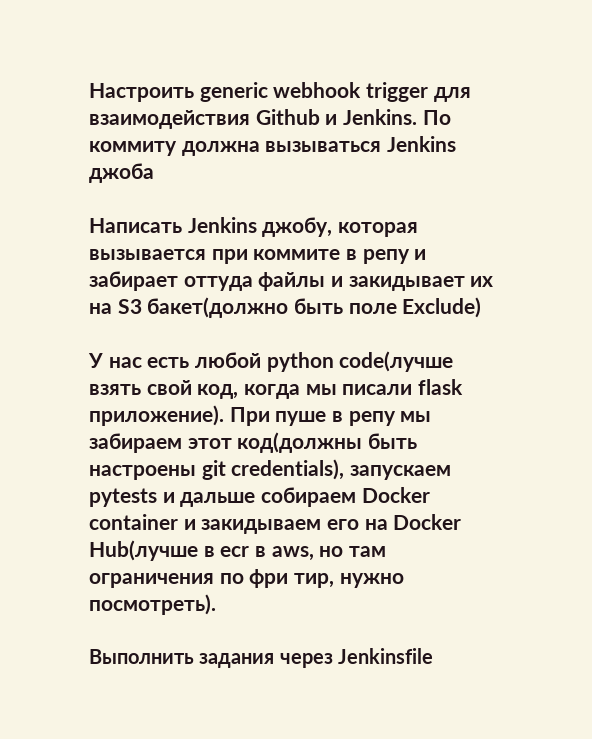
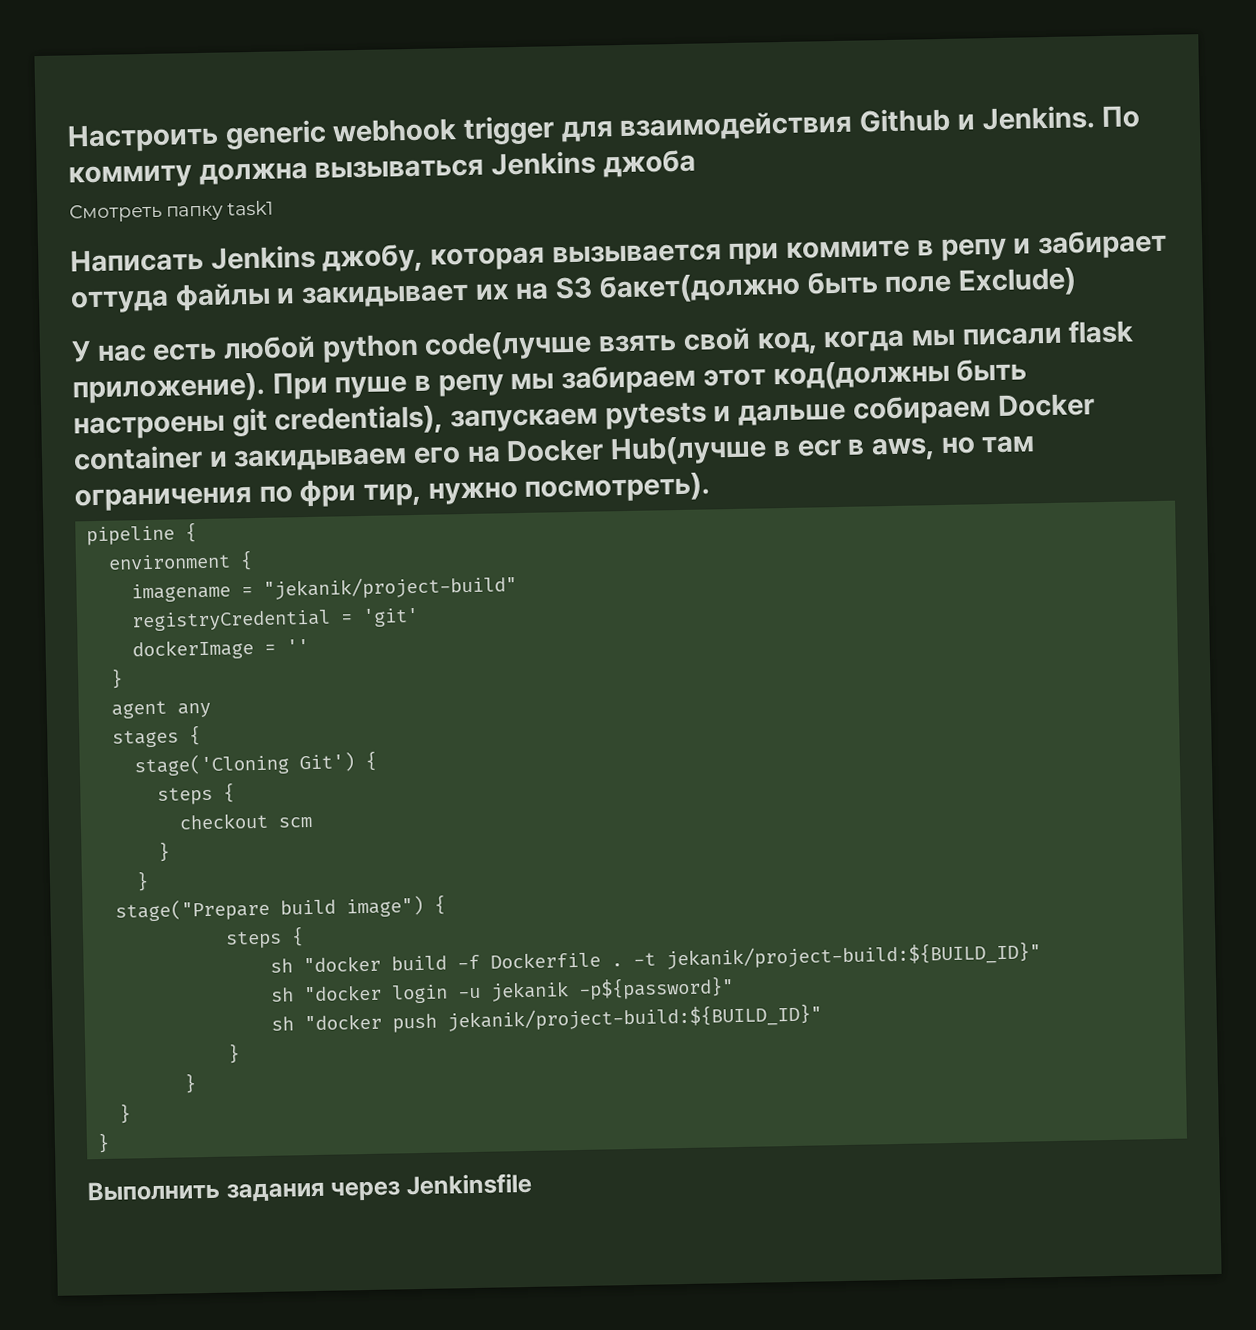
(154, 173) none -> [69,200,274,223] // Смотреть папку task1
(216, 604) none -> [86,522,198,546] [108,550,254,571] [131,575,518,603] [131,607,420,632] [132,638,310,661] [110,668,124,689] [111,700,212,719] [112,725,202,748] [134,750,378,777] [157,782,236,805] [179,812,313,830] [158,841,171,862] [136,871,150,892] [115,894,447,922] [225,926,305,949] [270,941,1042,973] [271,976,735,1004] [271,1003,823,1033] [228,1043,241,1064] [184,1073,197,1094] [119,1103,132,1124] [97,1132,111,1154] // pipeline { // environment { // imagename = "jekanik/project-build" // registryCredential = 'git' // dockerImage = '' // } // agent any // stages { // stage('Cloning Git') { // steps { // checkout scm // } // } // stage("Prepare build image") { // steps { // sh "docker build -f Dockerfile . -t jekanik/project-build:${BUILD_ID}" // sh "docker login -u jekanik -p${password}" // sh "docker push jekanik/project-build:${BUILD_ID}" // } // } // } // }

